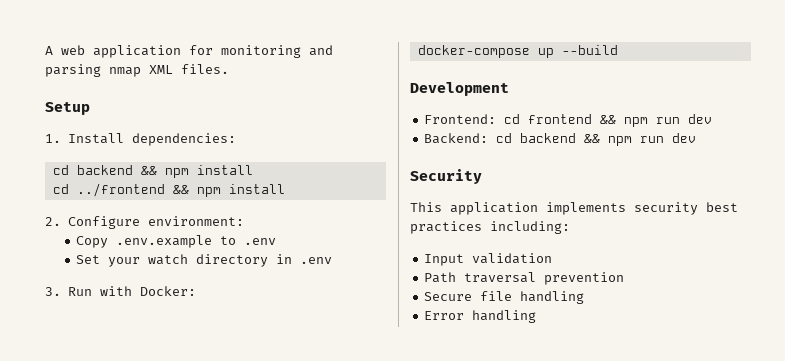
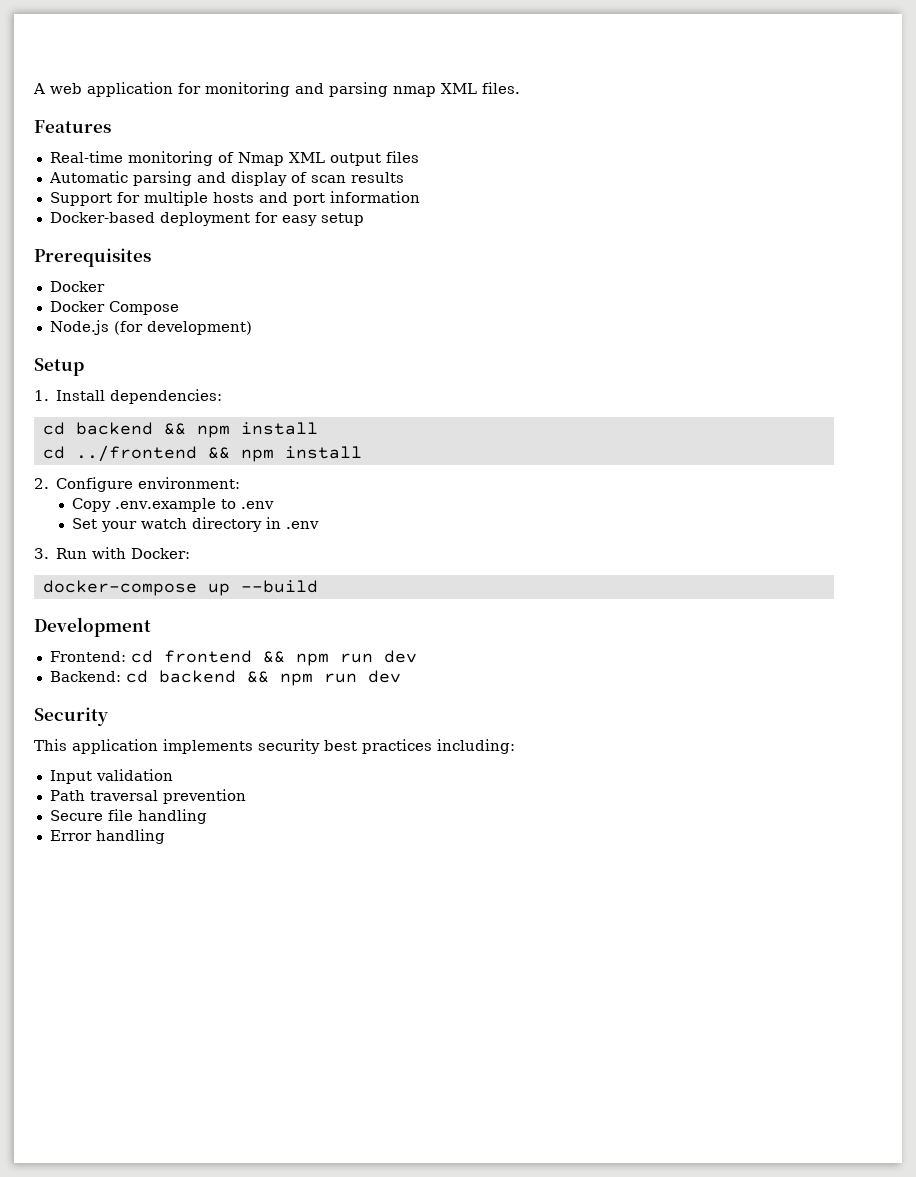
(229, 69) none -> [34,120,111,133] [49,151,419,166] [48,171,404,186] [49,191,420,206] [49,212,364,226] [34,248,151,267] [49,281,105,292] [49,301,179,315] [49,320,252,335] // Features // Real-time monitoring of Nmap XML output files // Automatic parsing and display of scan results // Support for multiple hosts and port information // Docker-based deployment for easy setup // Prerequisites // Docker // Docker Compose // Node.js (for development)

